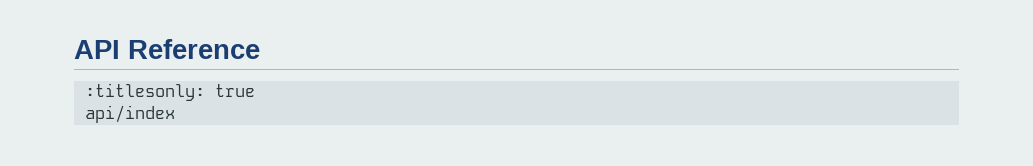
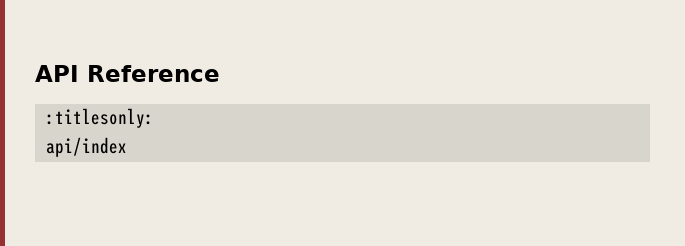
[214,84,255,97] true -> (154, 118) none

